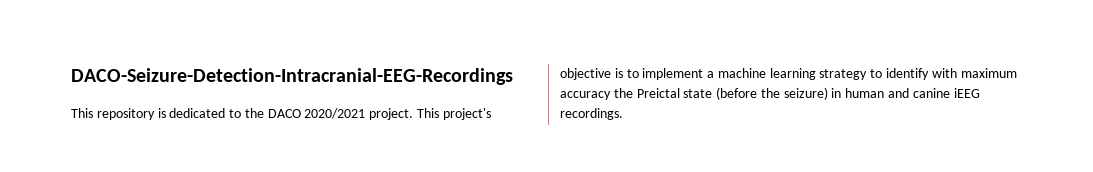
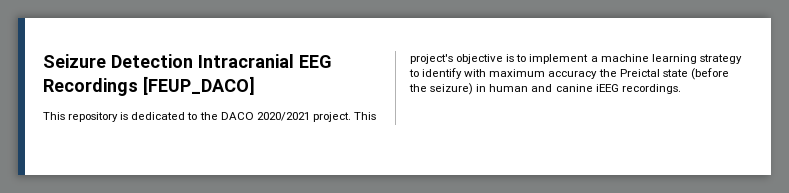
[71,68,513,85] DACO-Seizure-Detection-Intracranial-EEG-Recordings -> [43,54,332,68] [43,76,255,96] Seizure Detection Intracranial EEG Recordings [FEUP_DACO]

